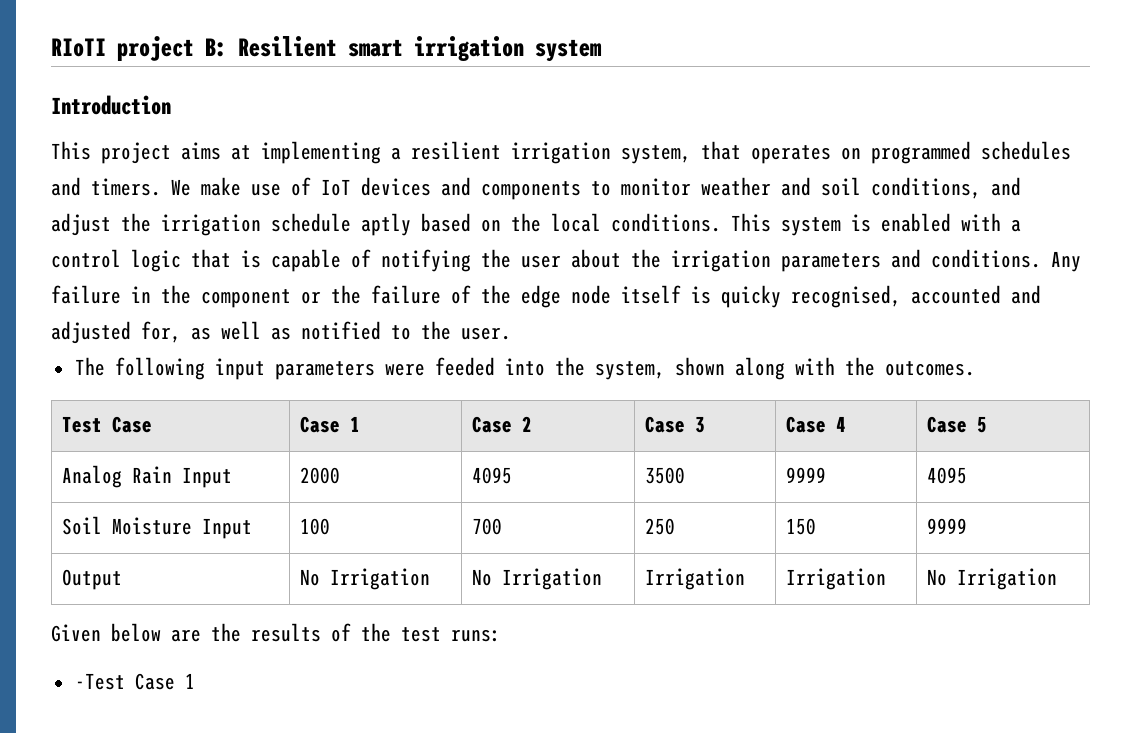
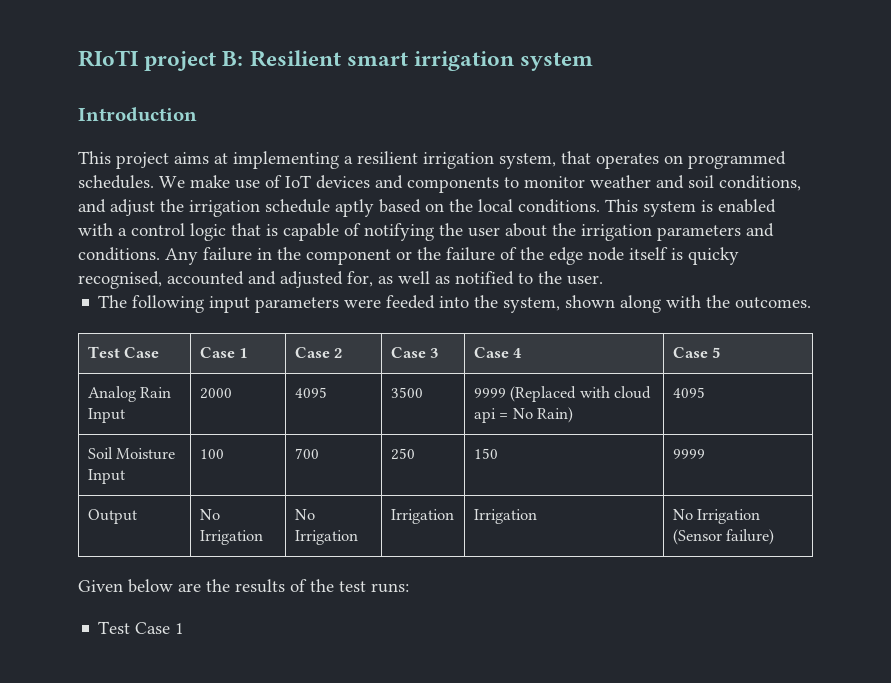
[981,141,1071,160] [51,177,161,196] schedules and timers. -> [78,175,154,189] schedules.
(827, 475) none -> [510,386,652,402] [473,407,574,423] (Replaced with cloud api = No Rain)
(1058, 579) none -> [672,529,775,545] (Sensor failure)
[74,673,125,690] -Test -> [98,621,131,634] Test

